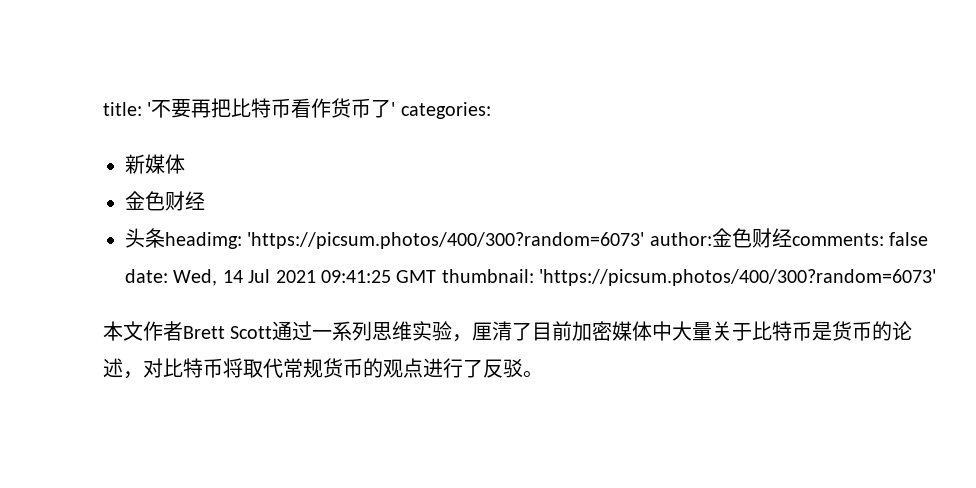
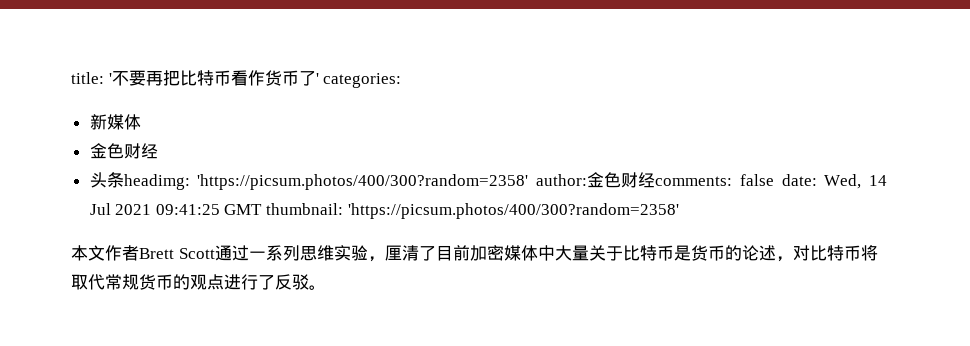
[247,232,645,249] 'https://picsum.photos/400/300?random=6073' -> [197,174,529,190] 'https://picsum.photos/400/300?random=2358'
[539,269,937,286] 'https://picsum.photos/400/300?random=6073' -> [347,203,679,219] 'https://picsum.photos/400/300?random=2358'

